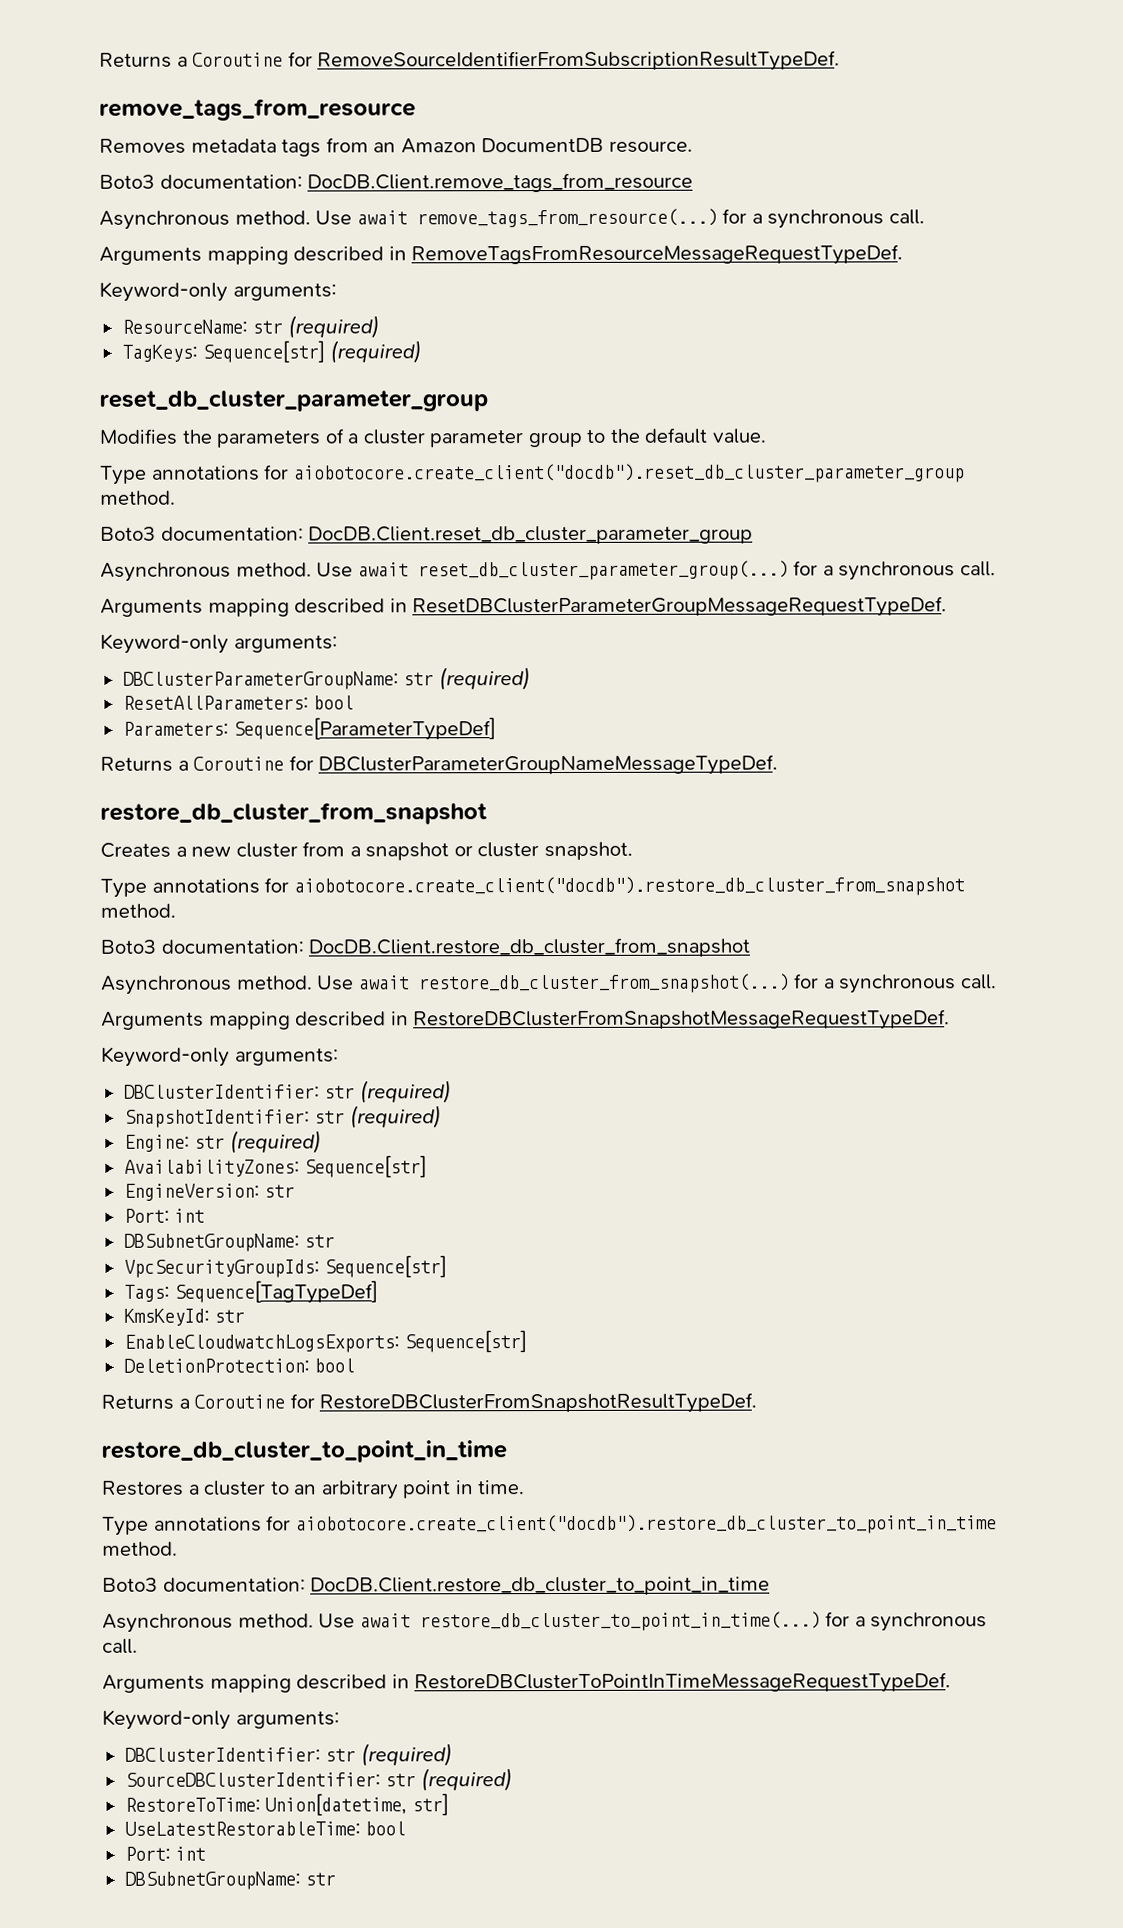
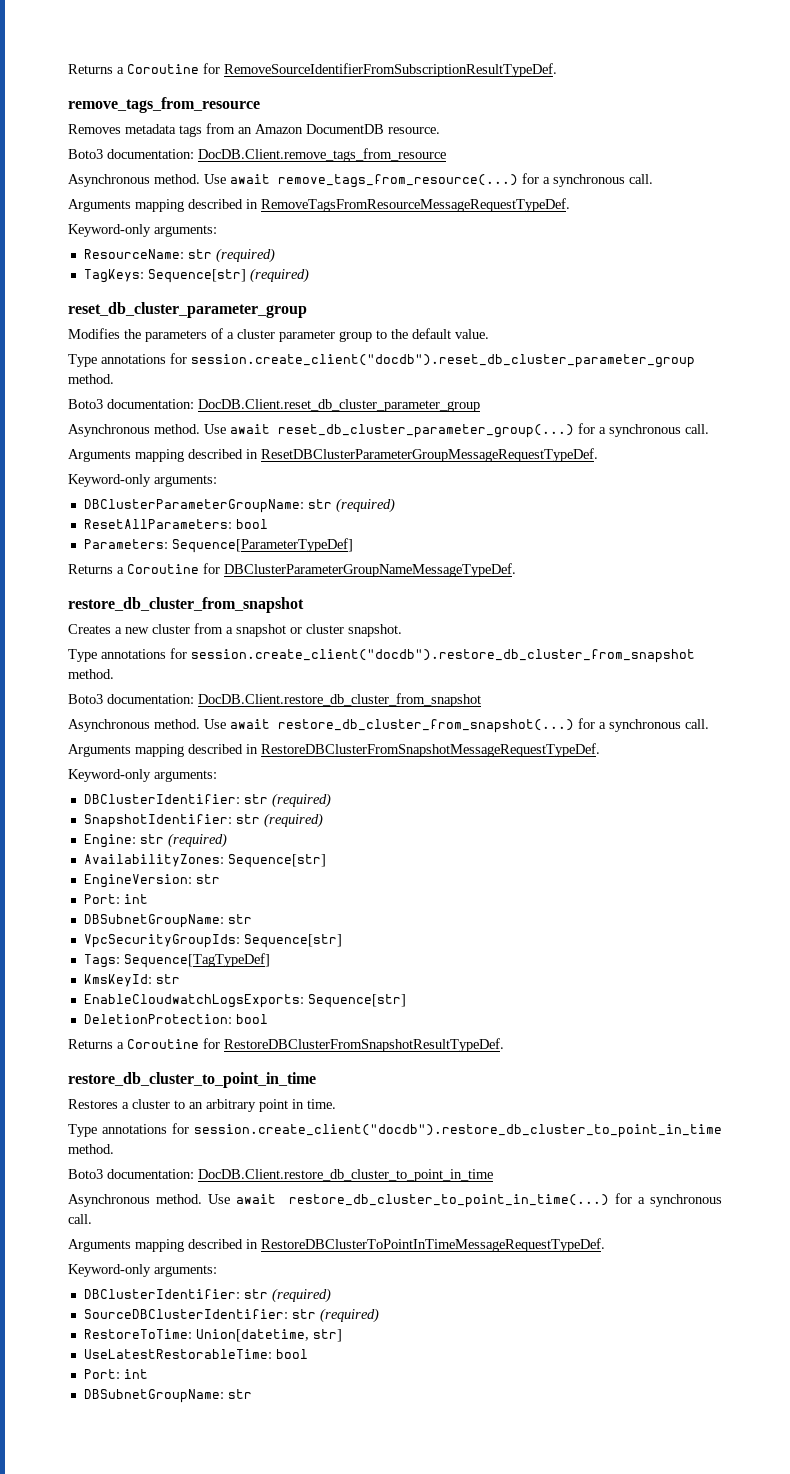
[293,463,965,484] aiobotocore.create_client("docdb").reset_db_cluster_parameter_group -> [191,354,695,368] session.create_client("docdb").reset_db_cluster_parameter_group
[293,876,965,897] aiobotocore.create_client("docdb").restore_db_cluster_from_snapshot -> [191,649,695,663] session.create_client("docdb").restore_db_cluster_from_snapshot
[295,1514,997,1535] aiobotocore.create_client("docdb").restore_db_cluster_to_point_in_time -> [194,1124,722,1138] session.create_client("docdb").restore_db_cluster_to_point_in_time

